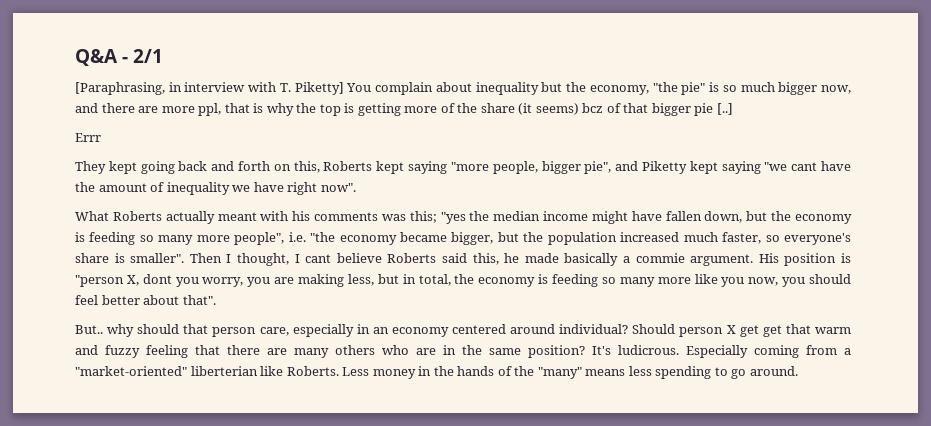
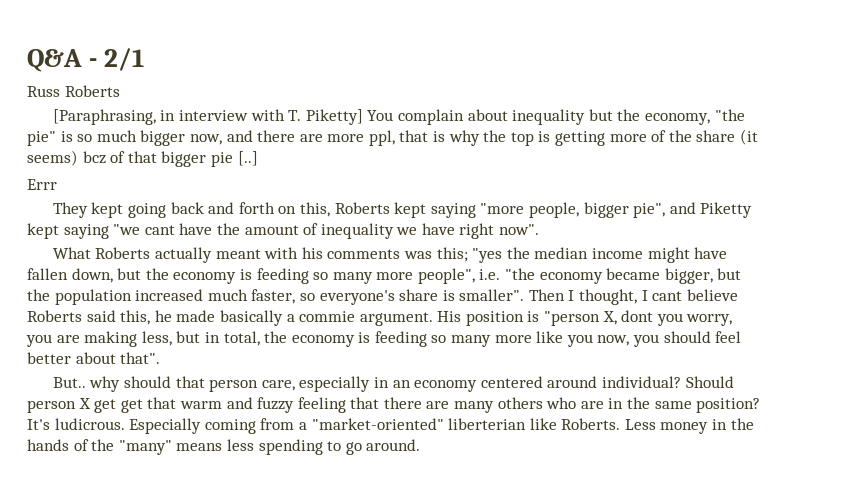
(163, 56) none -> [27,85,120,97] // Russ Roberts

